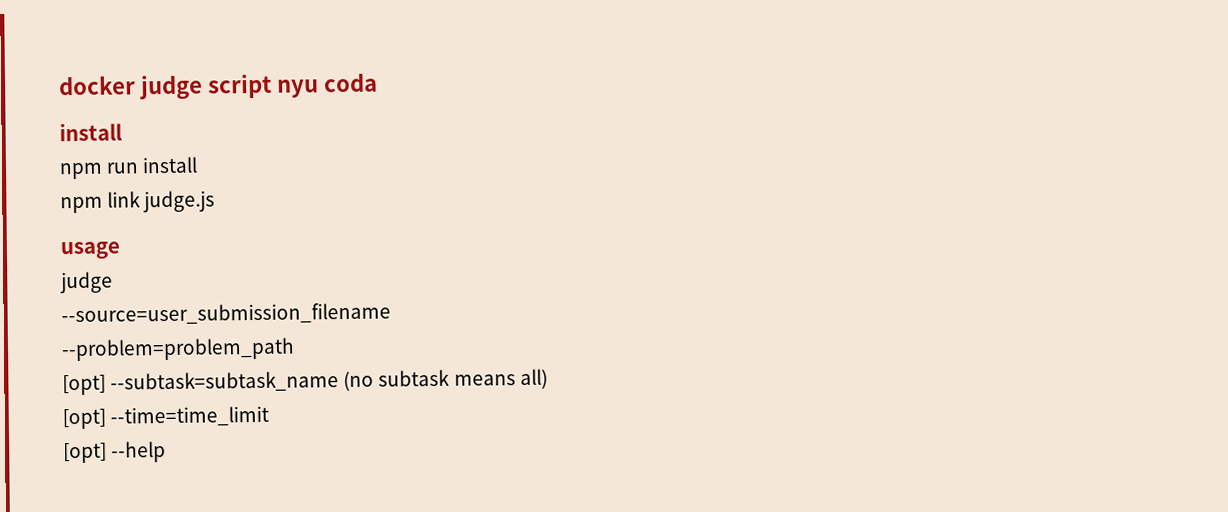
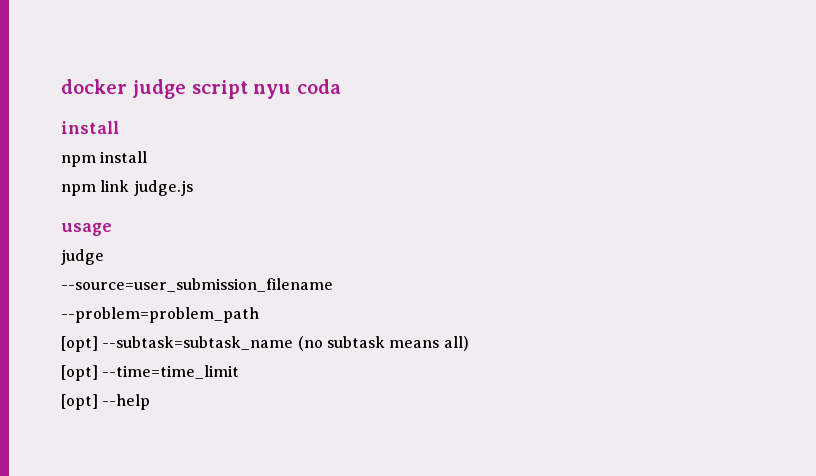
[106,162,140,174] run -> (96, 161) none

